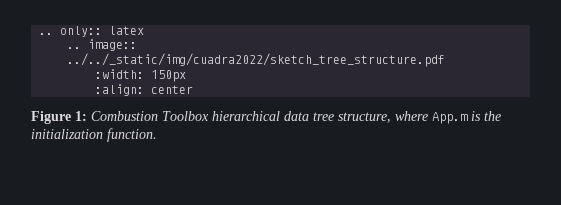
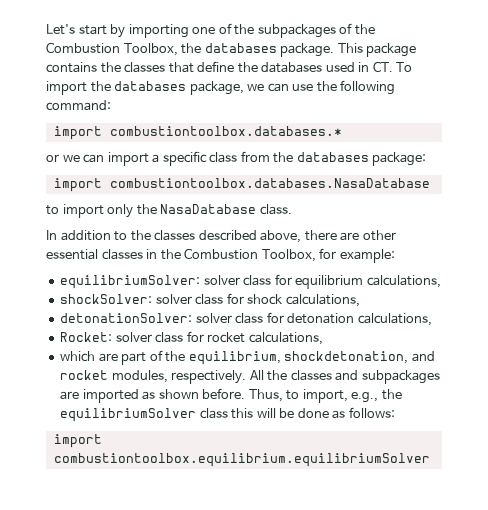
[39,26,145,37] [67,39,138,51] [67,53,446,67] [95,69,187,82] [95,84,194,96] [31,111,501,124] [31,128,157,142] .. only:: latex // .. image:: ../../_static/img/cuadra2022/sketch_tree_structure.pdf // :width: 150px // :align: center // Figure 1: Combustion Toolbox hierarchical data tree structure, where App.m is the initialization function. -> [46,23,375,38] [46,42,417,57] [46,61,413,73] [46,80,396,95] [46,100,111,111] [53,126,342,140] [46,151,427,166] [53,178,430,192] [46,204,292,218] [46,230,396,243] [46,248,395,263] [60,274,441,289] [60,293,360,307] [60,312,432,326] [60,331,323,345] [60,350,435,365] [60,370,440,384] [60,388,402,403] [60,407,395,422] [53,434,102,448] [53,453,430,467] Let's start by importing one of the subpackages of the Combustion Toolbox, the databases package. This package contains the classes that define the databases used in CT. To import the databases package, we can use the following command: // import combustiontoolbox.databases.* // or we can import a specific class from the databases package: // import combustiontoolbox.databases.NasaDatabase // to import only the NasaDatabase class. // In addition to the classes described above, there are other essential classes in the Combustion Toolbox, for example: // equilibriumSolver: solver class for equilibrium calculations, // shockSolver: solver class for shock calculations, // detonationSolver: solver class for detonation calculations, // Rocket: solver class for rocket calculations, // which are part of the equilibrium, shockdetonation, and rocket modules, respectively. All the classes and subpackages are imported as shown before. Thus, to import, e.g., the equilibriumSolver class this will be done as follows: // import combustiontoolbox.equilibrium.equilibriumSolver

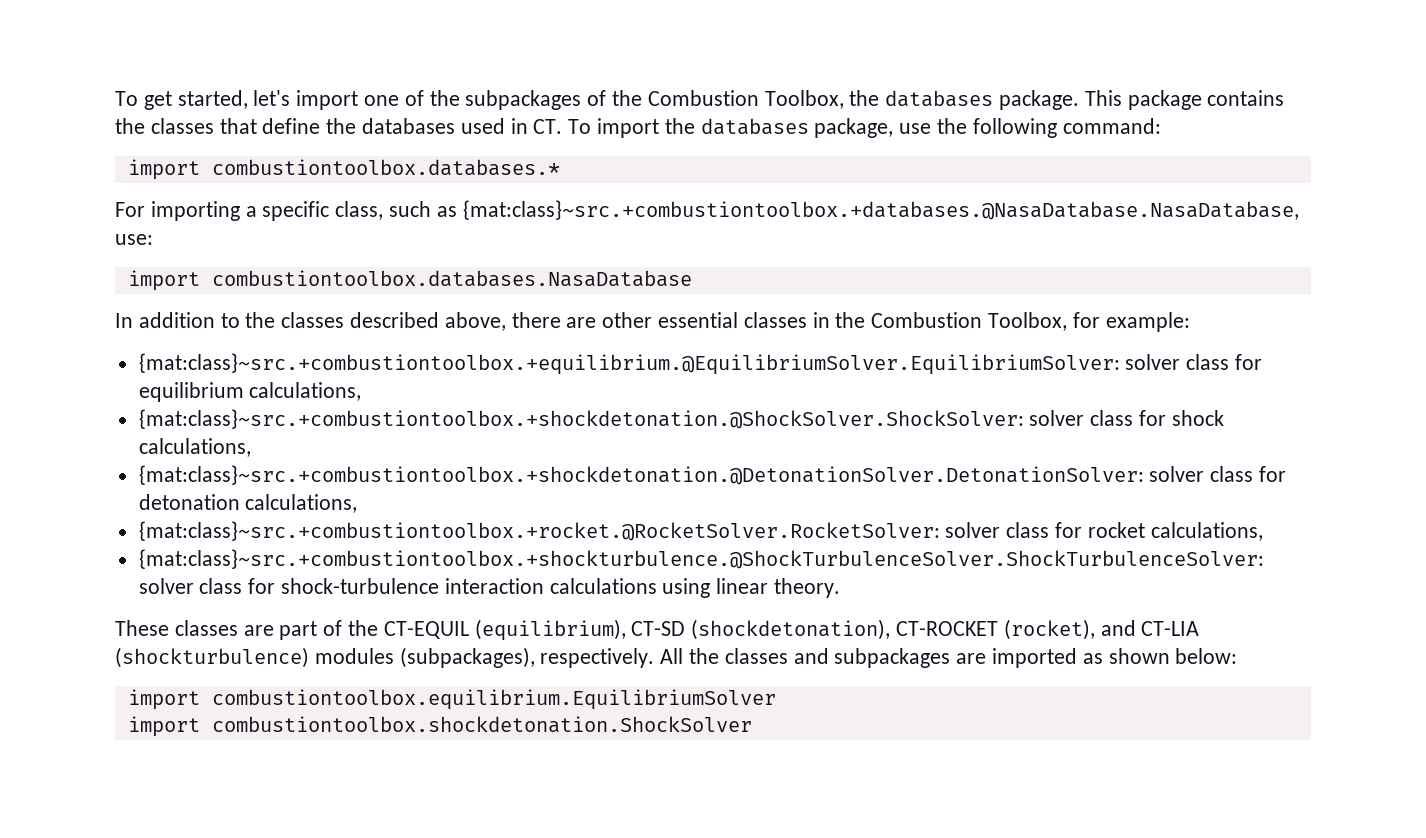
[46,24,189,38] Let's start by importing -> [115,90,359,110] To get started, let's import
[247,83,289,92] we can -> (894, 128) none
[46,151,427,166] [53,178,430,192] [46,204,292,218] or we can import a specific class from the databases package: // import combustiontoolbox.databases.NasaDatabase // to import only the NasaDatabase class. -> [115,200,1299,221] [115,234,153,245] [127,270,692,291] For importing a specific class, such as {mat:class}~src.+combustiontoolbox.+databases.@NasaDatabase.NasaDatabase, use: // import combustiontoolbox.databases.NasaDatabase
[60,275,201,289] equilibriumSolver: -> [138,353,1120,375] {mat:class}~src.+combustiontoolbox.+equilibrium.@EquilibriumSolver.EquilibriumSolver:
[60,294,153,304] shockSolver: -> [138,409,1024,429] {mat:class}~src.+combustiontoolbox.+shockdetonation.@ShockSolver.ShockSolver:
[60,313,193,323] detonationSolver: -> [138,465,1144,485] {mat:class}~src.+combustiontoolbox.+shockdetonation.@DetonationSolver.DetonationSolver:
[60,332,113,342] Rocket: -> [138,521,940,541] {mat:class}~src.+combustiontoolbox.+rocket.@RocketSolver.RocketSolver:
[60,350,435,365] [60,370,168,383] which are part of the equilibrium, shockdetonation, and rocket modules, -> [138,549,1264,569] [138,578,841,598] [115,619,1200,641] [115,647,535,668] {mat:class}~src.+combustiontoolbox.+shockturbulence.@ShockTurbulenceSolver.ShockTurbulenceSolver: solver class for shock-turbulence interaction calculations using linear theory. // These classes are part of the CT-EQUIL (equilibrium), CT-SD (shockdetonation), CT-ROCKET (rocket), and CT-LIA (shockturbulence) modules (subpackages),
[202,388,402,403] [60,407,395,422] [53,434,102,448] [53,453,430,467] before. Thus, to import, e.g., the equilibriumSolver class this will be done as follows: // import combustiontoolbox.equilibrium.equilibriumSolver -> [1175,648,1238,664] [127,689,776,710] [127,716,752,737] below: // import combustiontoolbox.equilibrium.EquilibriumSolver // import combustiontoolbox.shockdetonation.ShockSolver

